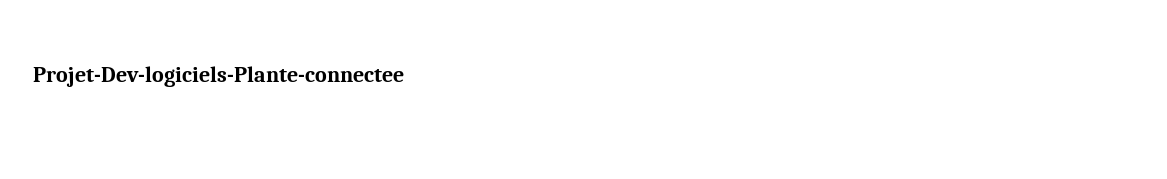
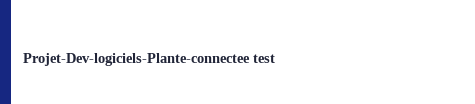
(404, 76) none -> [253,54,275,63] test

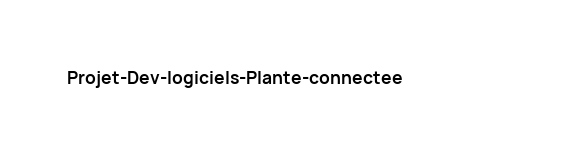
[253,54,275,63] test -> (403, 79) none

